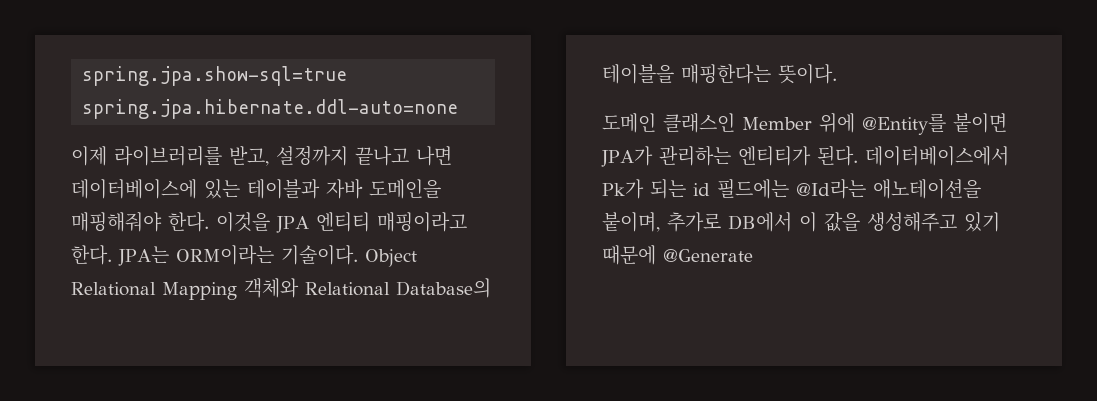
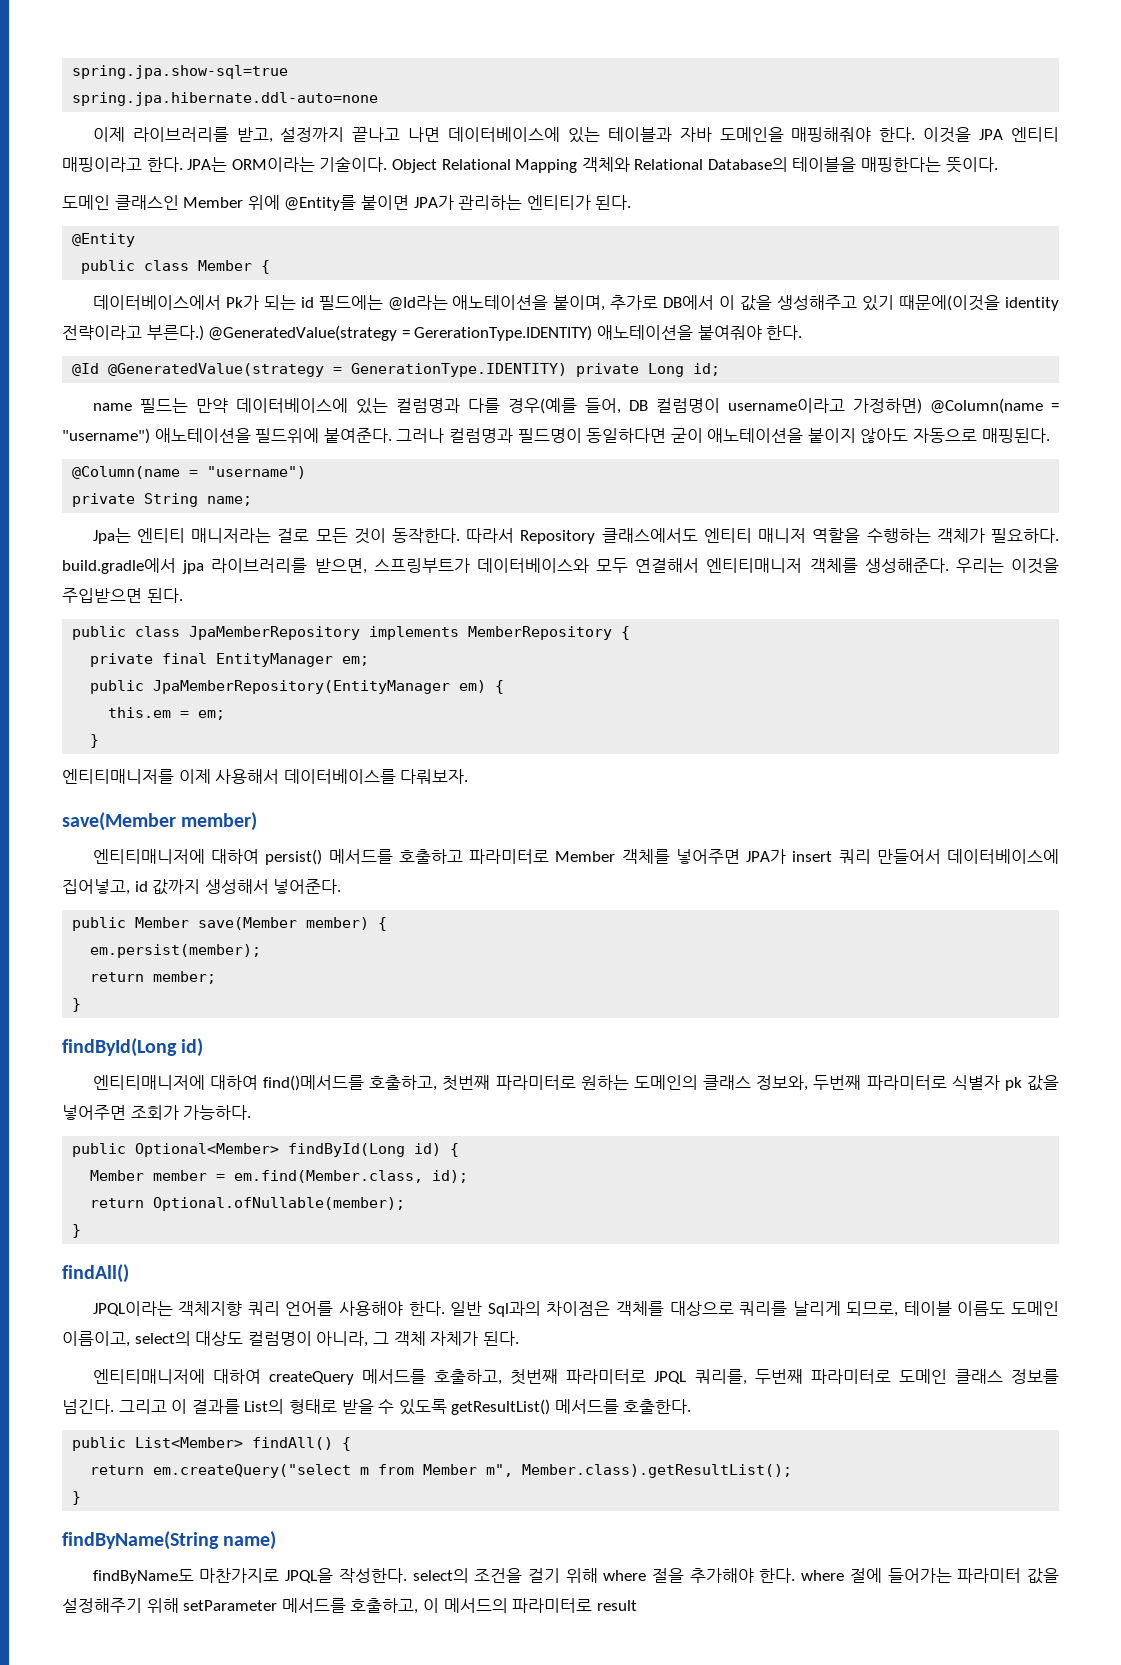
(858, 156) none -> [72,233,136,247] [81,260,271,274] // @Entity // public class Member { //
[602,245,753,265] 때문에 @Generate -> [899,295,1060,311] [62,325,803,341] [72,363,721,377] [92,398,1059,414] [62,428,1050,444] [72,466,307,479] [72,493,253,507] [92,528,1060,544] [62,558,1059,574] [62,588,183,603] [72,626,631,640] [90,653,370,667] [90,680,505,694] [108,707,226,720] [90,734,100,748] [62,769,469,784] [62,812,258,831] [92,849,1059,865] [62,879,342,895] [72,917,388,931] [90,944,262,958] [90,971,217,984] [72,998,82,1012] [62,1038,204,1057] [92,1075,1060,1091] [62,1105,252,1120] [72,1143,460,1157] [90,1170,469,1183] [90,1197,406,1211] [72,1224,82,1238] [62,1264,129,1283] [92,1301,1059,1317] [62,1331,519,1347] [92,1369,1059,1385] [62,1399,692,1415] [72,1437,352,1451] [90,1464,793,1478] [72,1491,82,1505] [62,1531,277,1550] [92,1568,1059,1584] [62,1598,637,1614] 때문에(이것을 identity 전략이라고 부른다.) @GeneratedValue(strategy = GererationType.IDENTITY) 애노테이션을 붙여줘야 한다. // @Id @GeneratedValue(strategy = GenerationType.IDENTITY) private Long id; // name 필드는 만약 데이터베이스에 있는 컬럼명과 다를 경우(예를 들어, DB 컬럼명이 username이라고 가정하면) @Column(name = "username") 애노테이션을 필드위에 붙여준다. 그러나 컬럼명과 필드명이 동일하다면 굳이 애노테이션을 붙이지 않아도 자동으로 매핑된다. // @Column(name = "username") // private String name; // Jpa는 엔티티 매니저라는 걸로 모든 것이 동작한다. 따라서 Repository 클래스에서도 엔티티 매니저 역할을 수행하는 객체가 필요하다. build.gradle에서 jpa 라이브러리를 받으면, 스프링부트가 데이터베이스와 모두 연결해서 엔티티매니저 객체를 생성해준다. 우리는 이것을 주입받으면 된다. // public class JpaMemberRepository implements MemberRepository { // private final EntityManager em; // public JpaMemberRepository(EntityManager em) { // this.em = em; // } // 엔티티매니저를 이제 사용해서 데이터베이스를 다뤄보자. // save(Member member) // 엔티티매니저에 대하여 persist() 메서드를 호출하고 파라미터로 Member 객체를 넣어주면 JPA가 insert 쿼리 만들어서 데이터베이스에 집어넣고, id 값까지 생성해서 넣어준다. // public Member save(Member member) { // em.persist(member); // return member; // } // findById(Long id) // 엔티티매니저에 대하여 find()메서드를 호출하고, 첫번째 파라미터로 원하는 도메인의 클래스 정보와, 두번째 파라미터로 식별자 pk 값을 넣어주면 조회가 가능하다. // public Optional<Member> findById(Long id) { // Member member = em.find(Member.class, id); // return Optional.ofNullable(member); // } // findAll() // JPQL이라는 객체지향 쿼리 언어를 사용해야 한다. 일반 Sql과의 차이점은 객체를 대상으로 쿼리를 날리게 되므로, 테이블 이름도 도메인 이름이고, select의 대상도 컬럼명이 아니라, 그 객체 자체가 된다. // 엔티티매니저에 대하여 createQuery 메서드를 호출하고, 첫번째 파라미터로 JPQL 쿼리를, 두번째 파라미터로 도메인 클래스 정보를 넘긴다. 그리고 이 결과를 List의 형태로 받을 수 있도록 getResultList() 메서드를 호출한다. // public List<Member> findAll() { // return em.createQuery("select m from Member m", Member.class).getResultList(); // } // findByName(String name) // findByName도 마찬가지로 JPQL을 작성한다. select의 조건을 걸기 위해 where 절을 추가해야 한다. where 절에 들어가는 파라미터 값을 설정해주기 위해 setParameter 메서드를 호출하고, 이 메서드의 파라미터로 result

